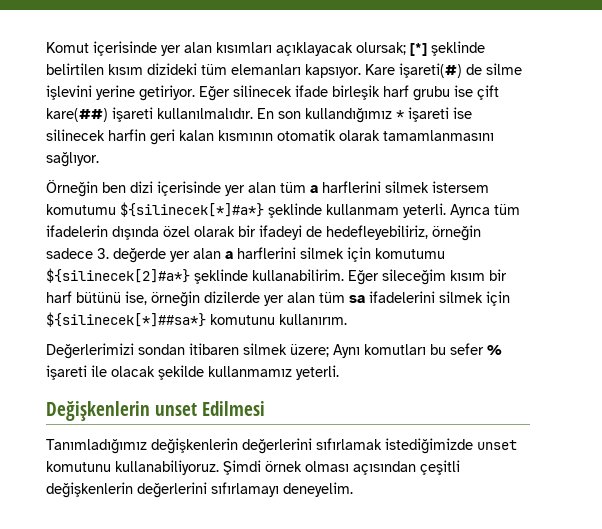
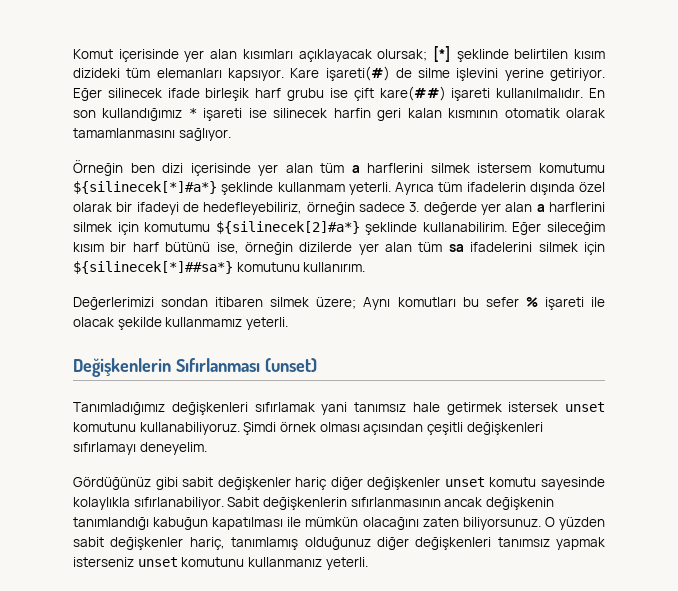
[155,401,265,416] unset Edilmesi -> [175,358,317,373] Sıfırlanması (unset)
[151,438,473,454] değişkenlerin değerlerini sıfırlamak istediğimizde -> [171,402,559,415] değişkenleri sıfırlamak yani tanımsız hale getirmek istersek
[46,482,207,498] değişkenlerin değerlerini -> [466,422,543,435] değişkenleri
(353, 489) none -> [73,477,605,490] [73,497,554,510] [73,517,605,530] [73,537,605,550] [73,557,368,570] // Gördüğünüz gibi sabit değişkenler hariç diğer değişkenler unset komutu sayesinde kolaylıkla sıfırlanabiliyor. Sabit değişkenlerin sıfırlanmasının ancak değişkenin tanımlandığı kabuğun kapatılması ile mümkün olacağını zaten biliyorsunuz. O yüzden sabit değişkenler hariç, tanımlamış olduğunuz diğer değişkenleri tanımsız yapmak isterseniz unset komutunu kullanmanız yeterli.

